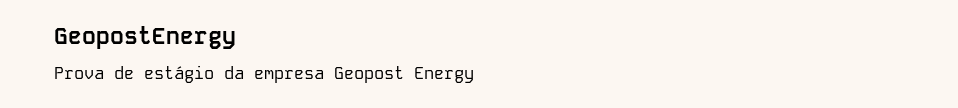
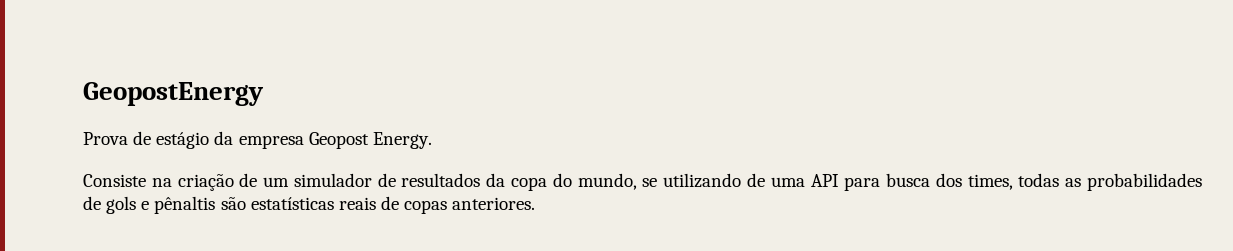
[414,67,474,83] Energy -> [372,132,432,149] [83,173,1202,191] [83,196,536,214] Energy. // Consiste na criação de um simulador de resultados da copa do mundo, se utilizando de uma API para busca dos times, todas as probabilidades de gols e pênaltis são estatísticas reais de copas anteriores.

